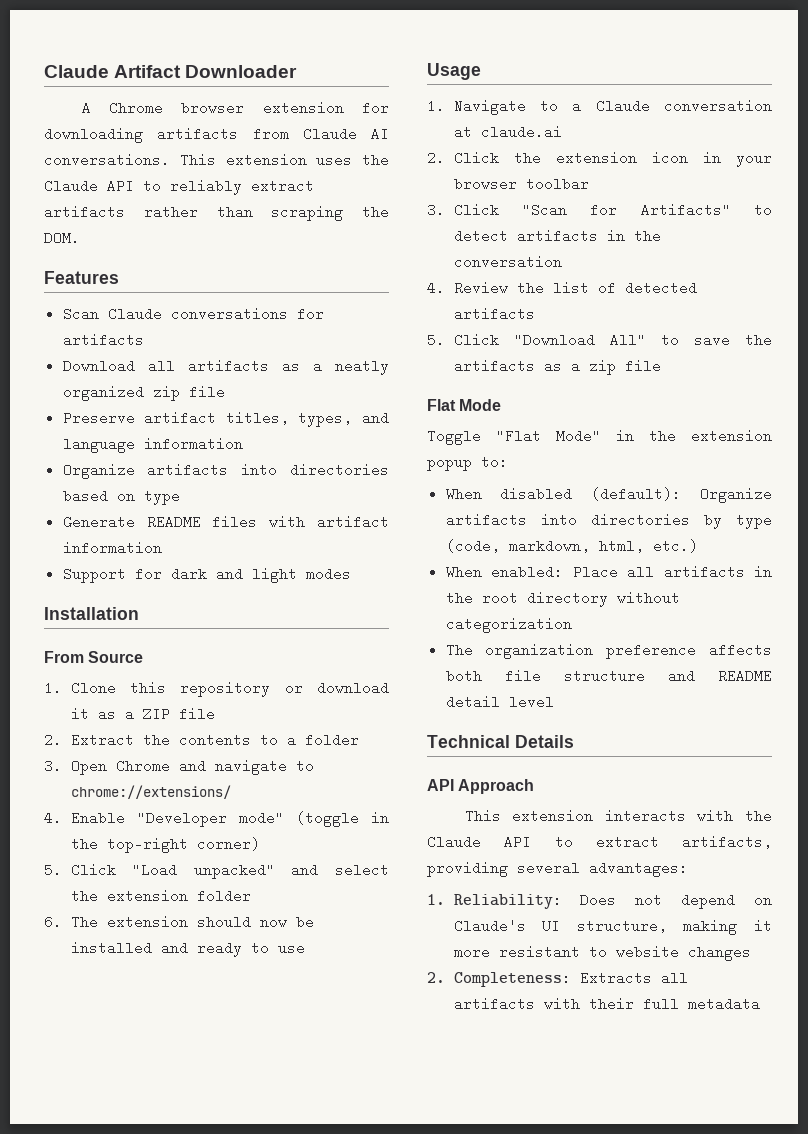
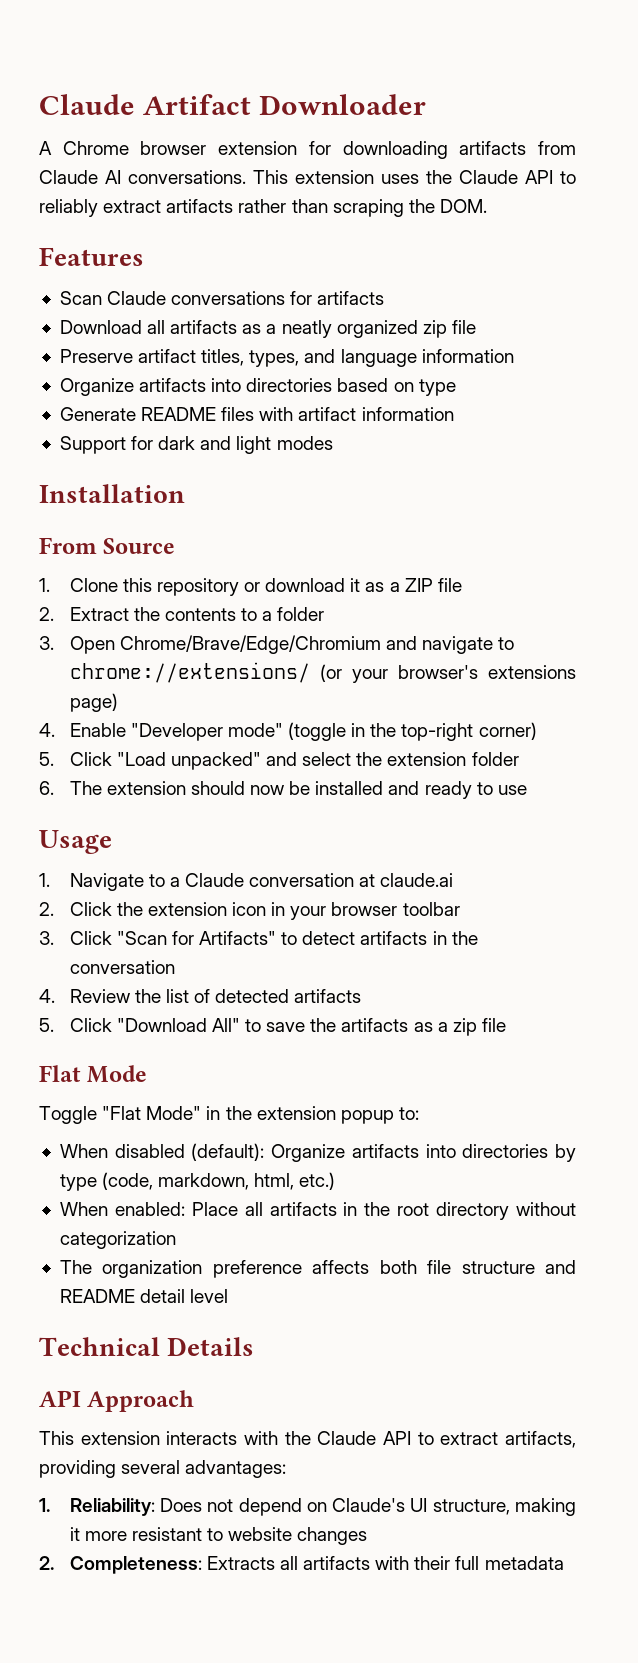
[115,759,170,773] Chrome -> [119,635,381,654] Chrome/Brave/Edge/Chromium
(231, 792) none -> [319,664,576,683] [69,693,118,712] (or your browser's extensions page)

